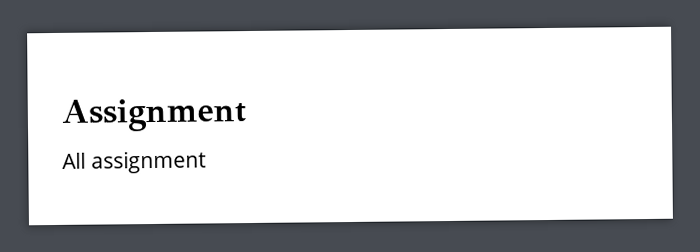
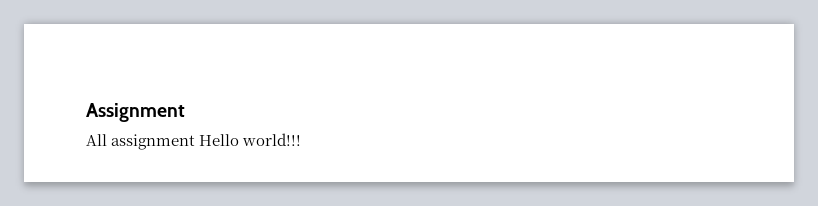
(206, 162) none -> [199,133,302,146] Hello world!!!

